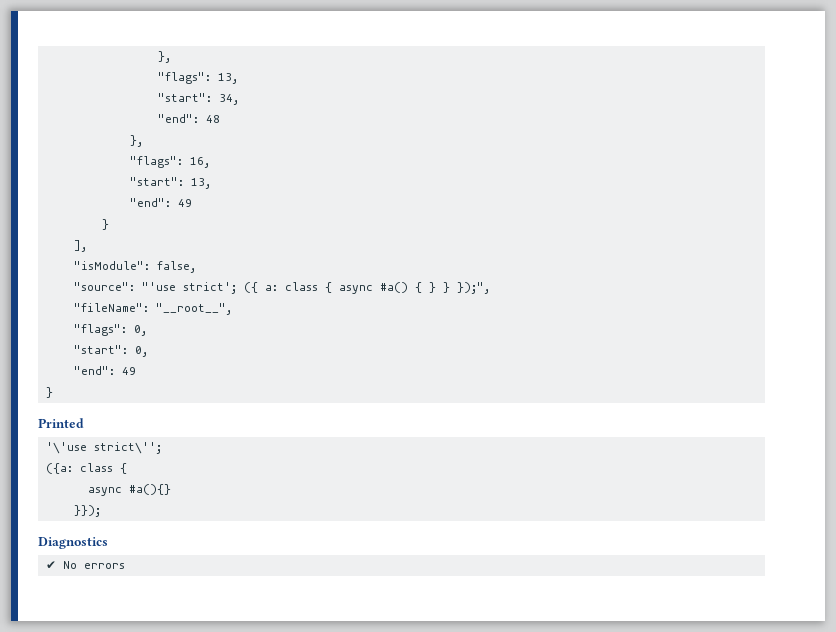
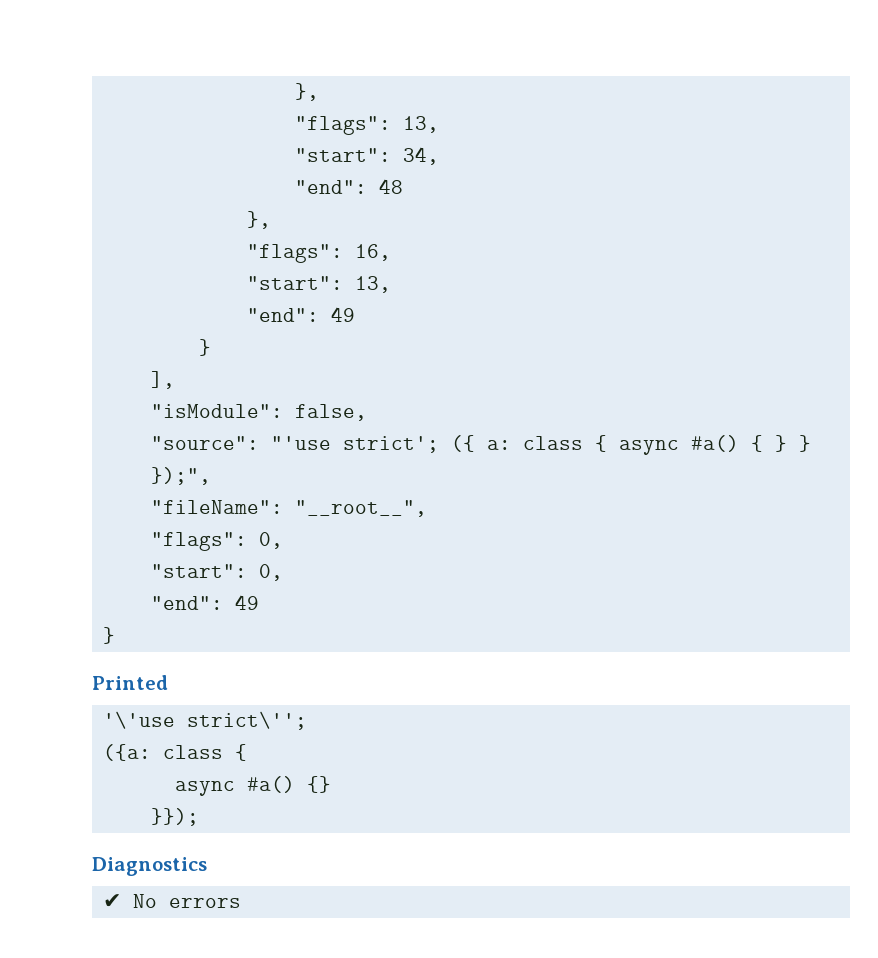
[128,484,171,495] #a(){} -> [247,776,332,793] #a() {}

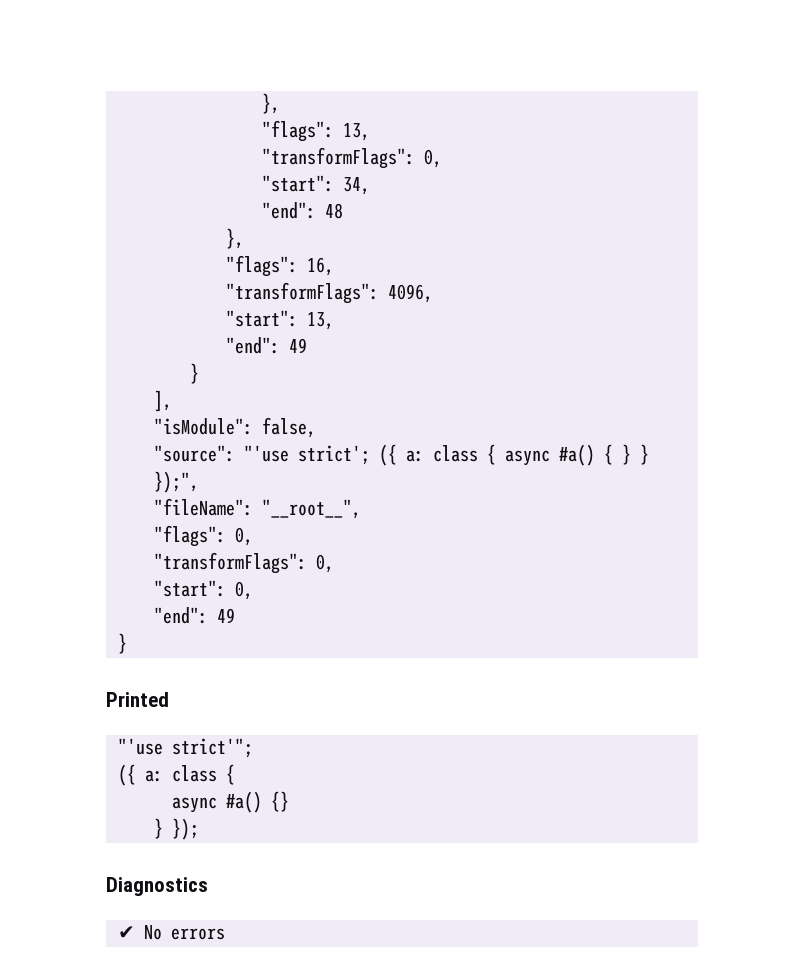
(440, 124) none -> [261,147,442,169] // "transformFlags": 0,
(392, 252) none -> [225,282,433,304] // "transformFlags": 4096,
(284, 540) none -> [153,552,334,574] // "transformFlags": 0,
[103,711,308,730] [103,744,152,761] '\'use strict\''; // ({a: -> [117,738,253,758] [117,764,163,786] "'use strict'"; // ({ a:
[151,808,200,826] }}); -> [153,818,199,840] } });

